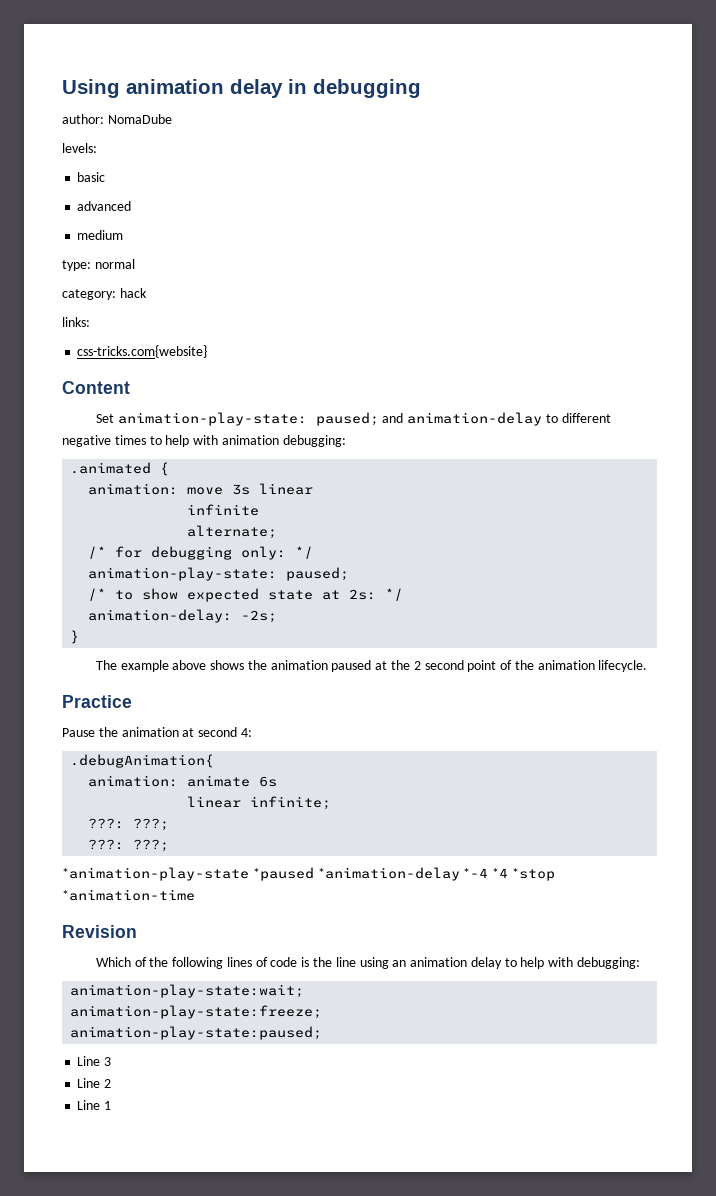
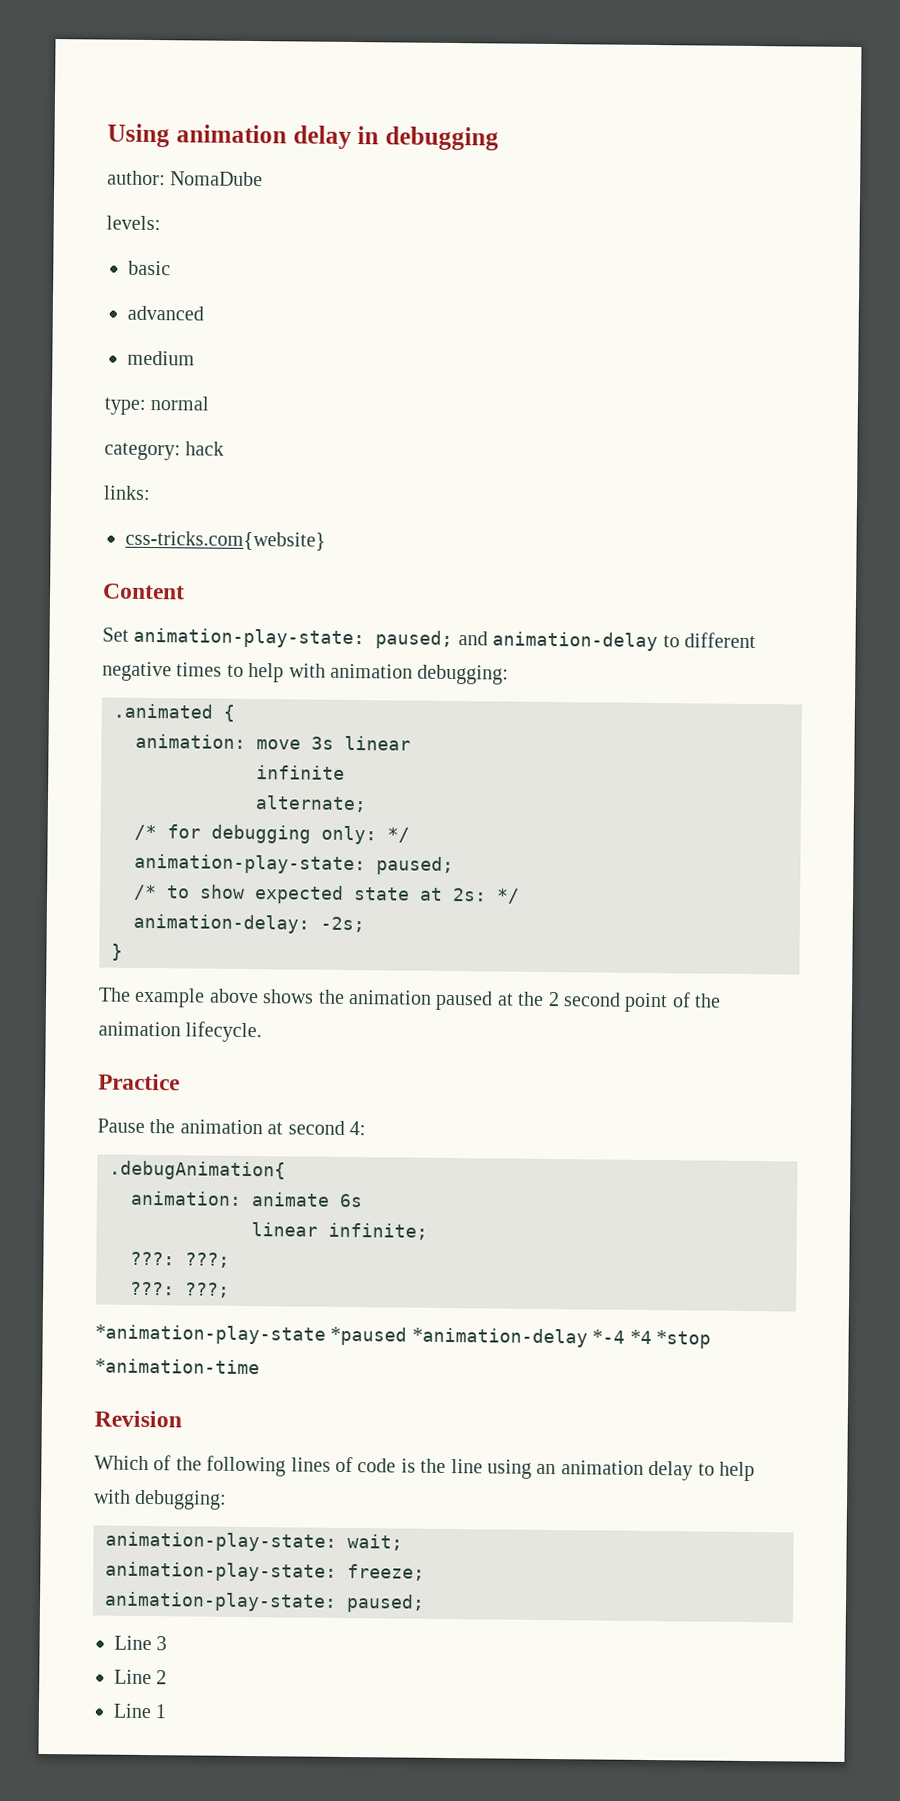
[70,984,305,998] [70,1005,323,1019] [70,1026,323,1040] animation-play-state:wait; // animation-play-state:freeze; // animation-play-state:paused; -> [105,1531,403,1552] [105,1561,425,1582] [104,1591,425,1613] animation-play-state: wait; // animation-play-state: freeze; // animation-play-state: paused;

